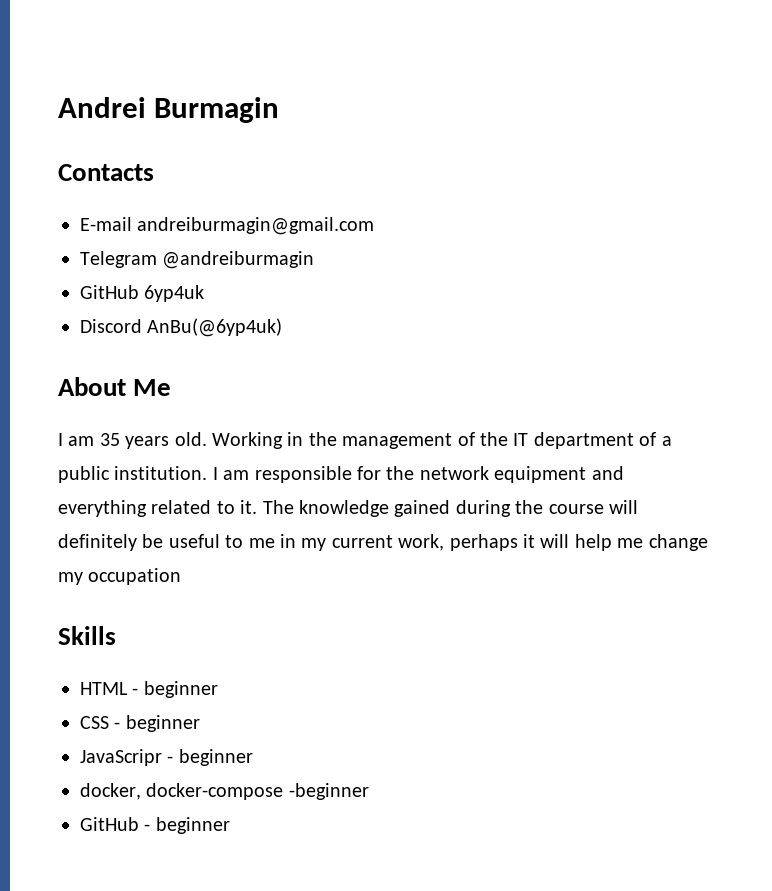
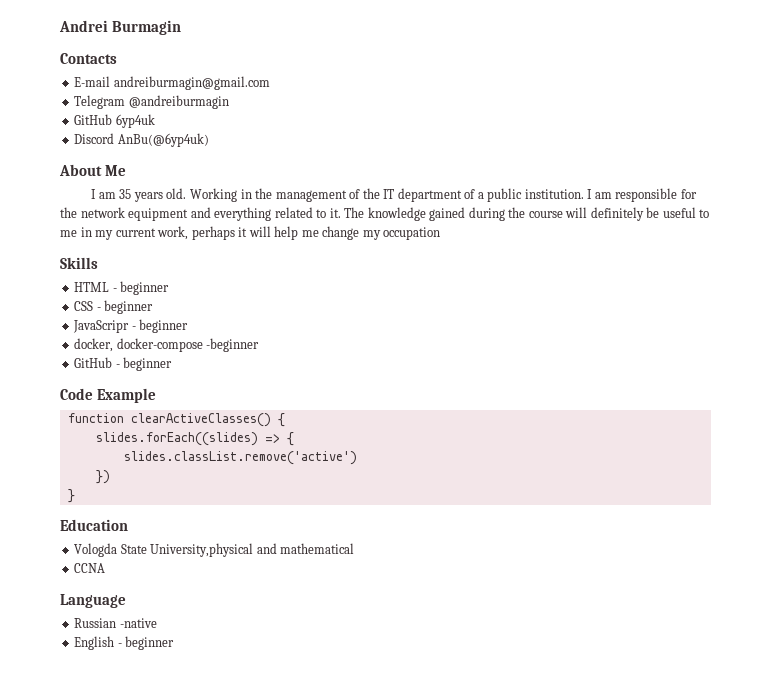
(230, 825) none -> [60,388,156,403] [67,413,285,427] [95,432,294,446] [123,451,357,465] [95,470,110,484] [67,489,75,503] [60,519,128,531] [74,543,355,557] [74,563,106,573] [60,594,126,608] [74,618,157,628] [74,636,175,650] // Code Example // function clearActiveClasses() { // slides.forEach((slides) => { // slides.classList.remove('active') // }) // } // Education // Vologda State University,physical and mathematical // CCNA // Language // Russian -native // English - beginner

